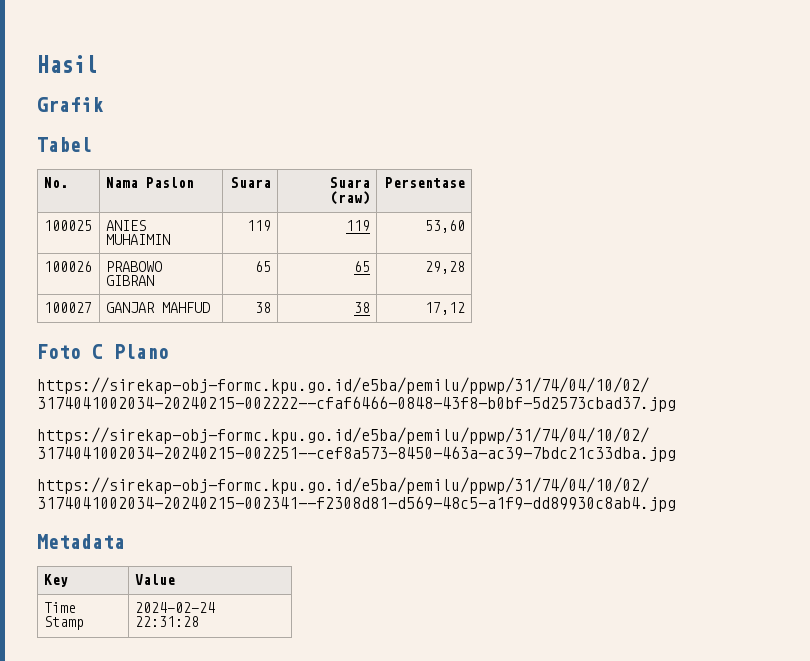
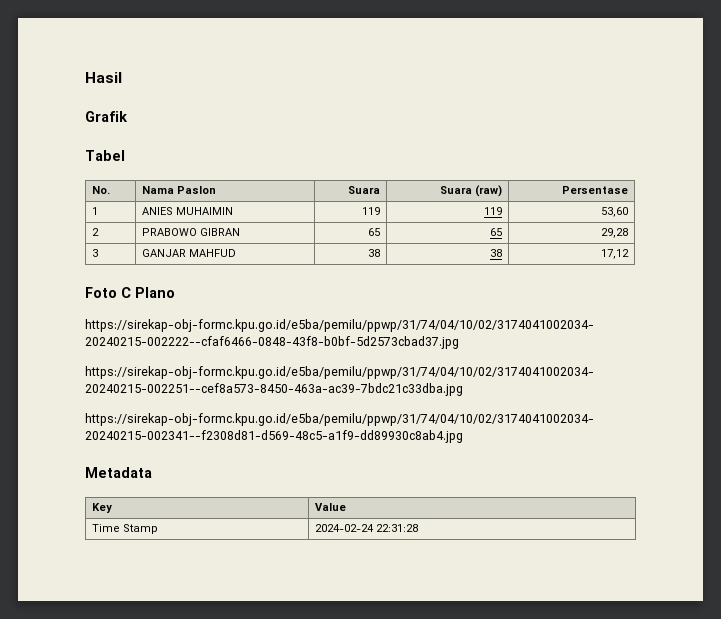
[43,220,92,231] 100025 -> [91,207,98,215] 1
[43,261,92,272] 100026 -> [91,228,99,236] 2
[43,302,92,313] 100027 -> [91,249,98,257] 3

